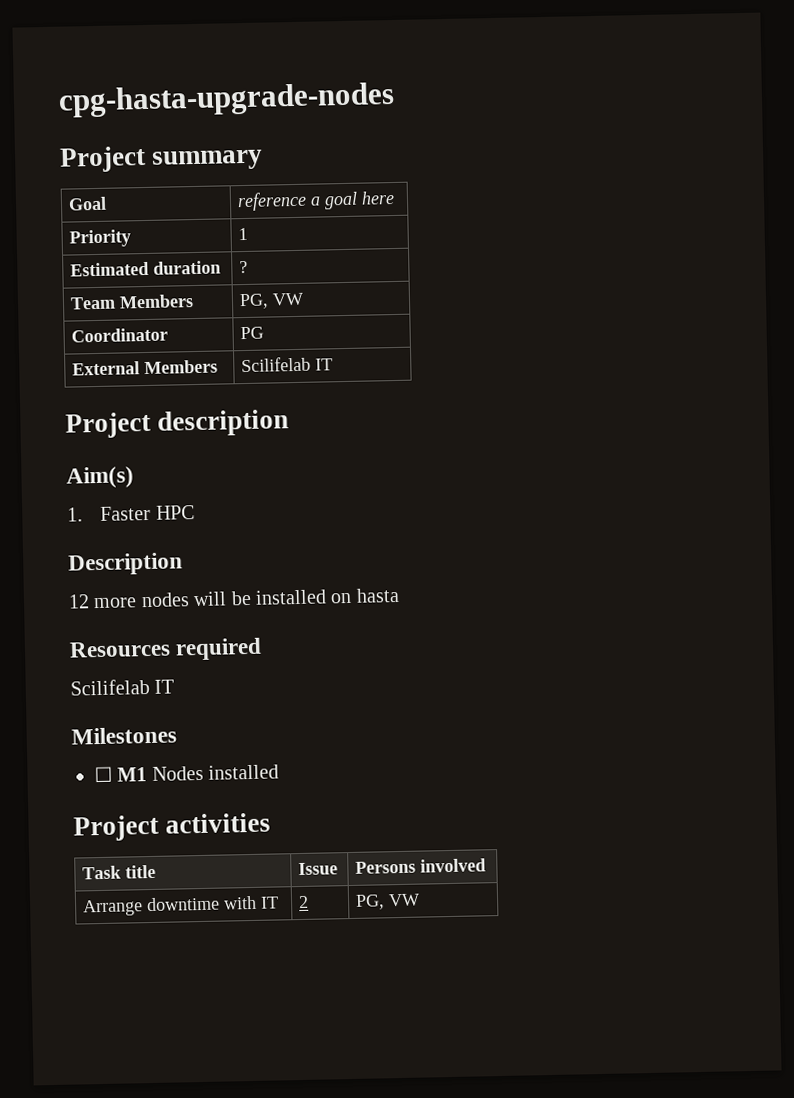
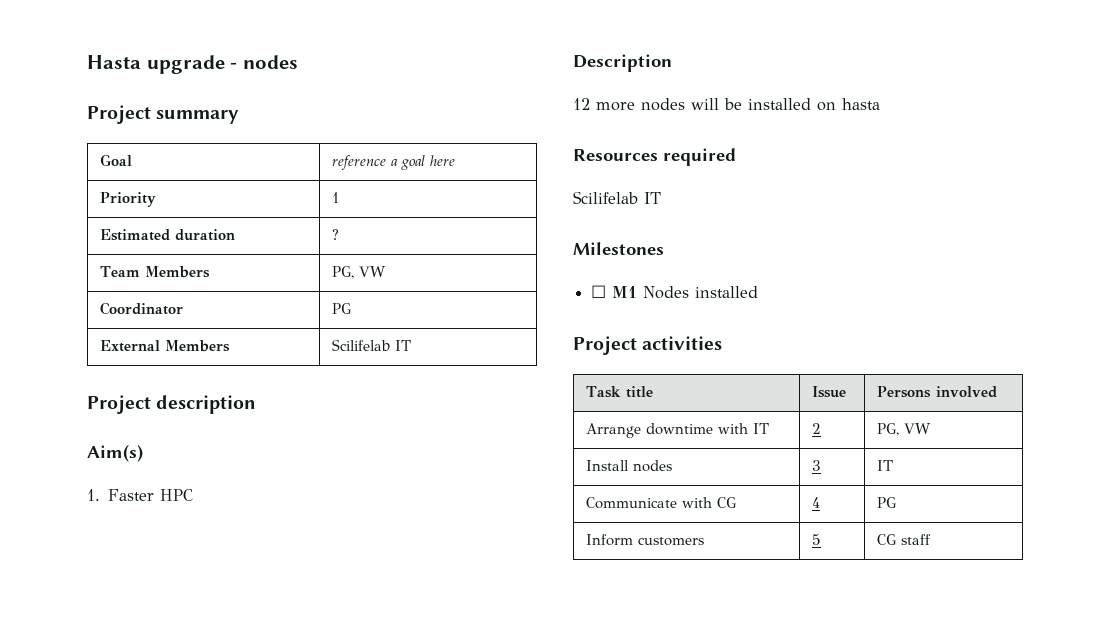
[58,81,395,118] cpg-hasta-upgrade-nodes -> [87,55,298,74] Hasta upgrade - nodes
(421, 900) none -> [586,460,673,472] [812,460,822,471] [877,460,894,471] [586,497,737,509] [812,497,821,508] [877,497,897,508] [586,534,705,546] [812,534,822,545] [877,534,932,545] // Install nodes | 3 | IT // Communicate with CG | 4 | PG // Inform customers | 5 | CG staff

